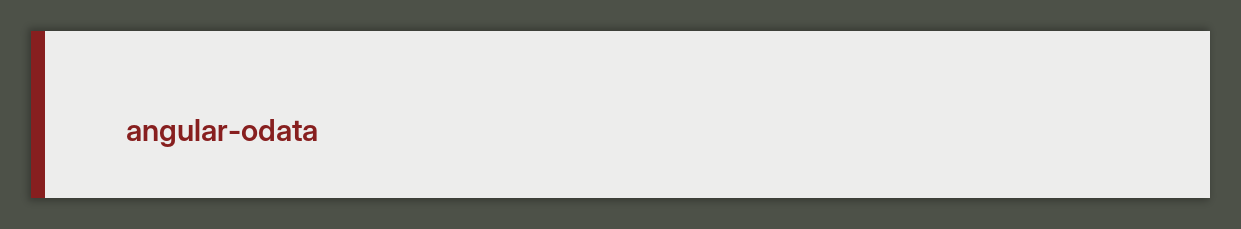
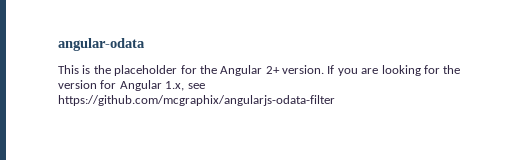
(318, 133) none -> [58,65,461,76] [58,80,205,91] [58,95,335,106] // This is the placeholder for the Angular 2+ version. If you are looking for the version for Angular 1.x, see https://github.com/mcgraphix/angularjs-odata-filter

